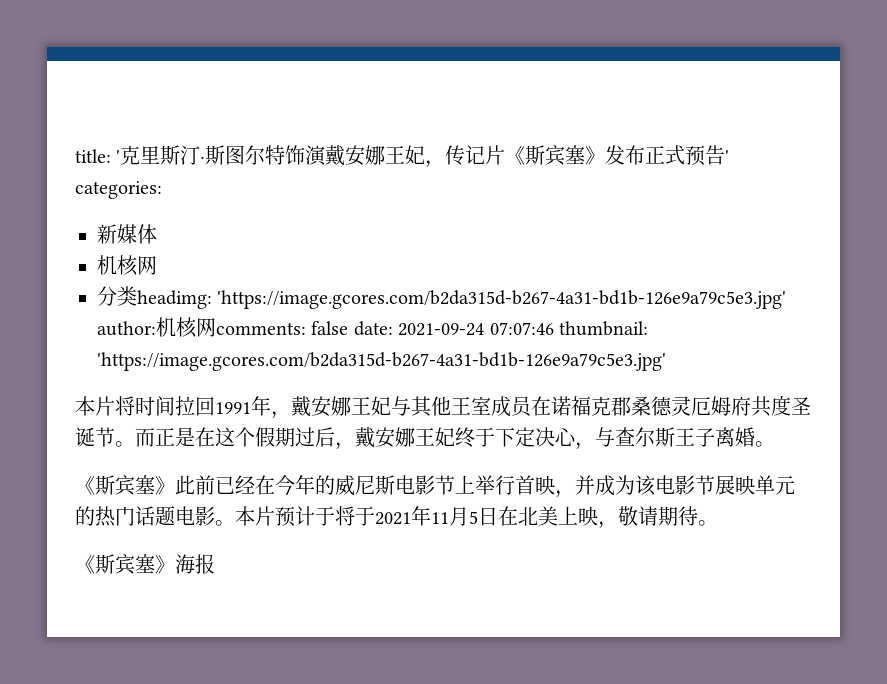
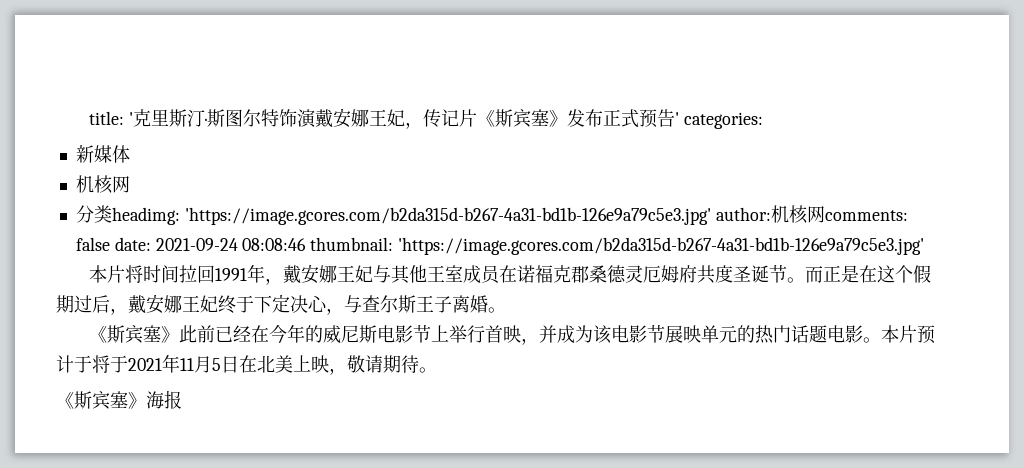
[489,322,554,335] 07:07:46 -> [242,238,307,251] 08:08:46

